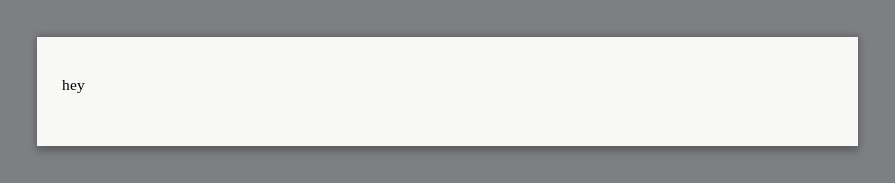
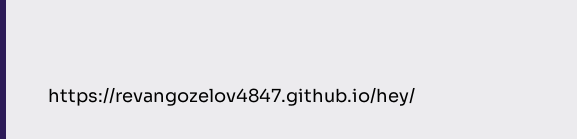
[62,80,85,93] hey -> [48,87,415,106] https://revangozelov4847.github.io/hey/

